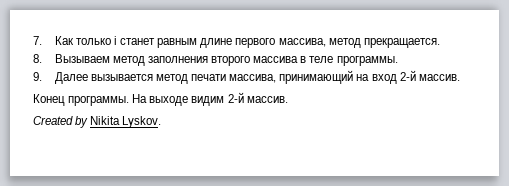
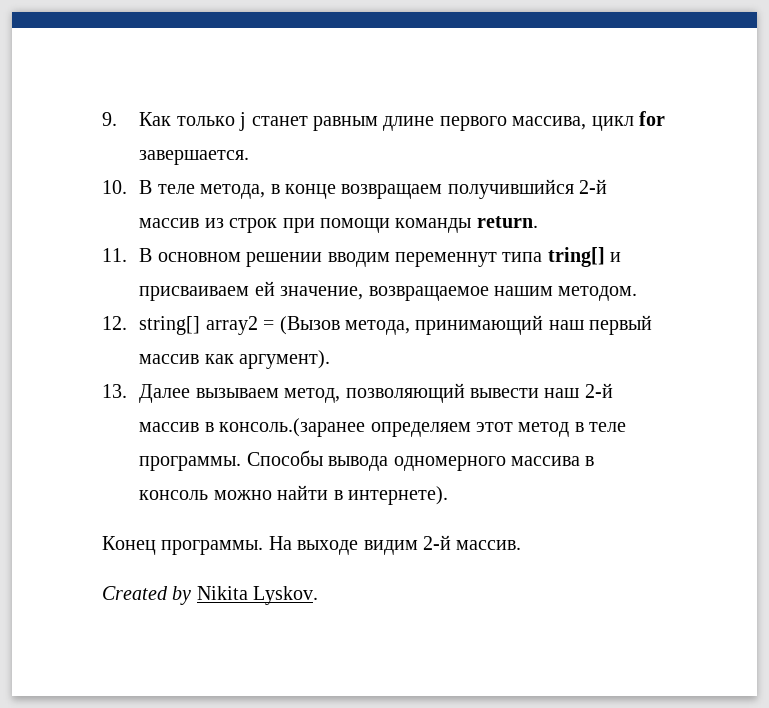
[33,36,42,45] 7. -> [102,112,117,126] 9.
[114,36,118,45] i -> [239,112,247,131] j
[328,38,440,48] [33,54,398,66] [33,70,460,84] метод прекращается. // 8. Вызываем метод заполнения второго массива в теле программы. // 9. Далее вызывается метод печати массива, принимающий на вход 2-й массив. -> [591,111,665,131] [139,150,250,165] [102,179,608,199] [139,216,538,233] [102,247,622,267] [139,281,638,301] [102,315,653,335] [139,350,331,369] [102,383,613,403] [139,418,627,437] [139,450,595,471] [139,485,448,505] цикл for завершается. // 10. В теле метода, в конце возвращаем получившийся 2-й массив из строк при помощи команды return. // 11. В основном решении вводим переменнут типа tring[] и присваиваем ей значение, возвращаемое нашим методом. // 12. string[] array2 = (Вызов метода, принимающий наш первый массив как аргумент). // 13. Далее вызываем метод, позволяющий вывести наш 2-й массив в консоль.(заранее определяем этот метод в теле программы. Способы вывода одномерного массива в консоль можно найти в интернете).

